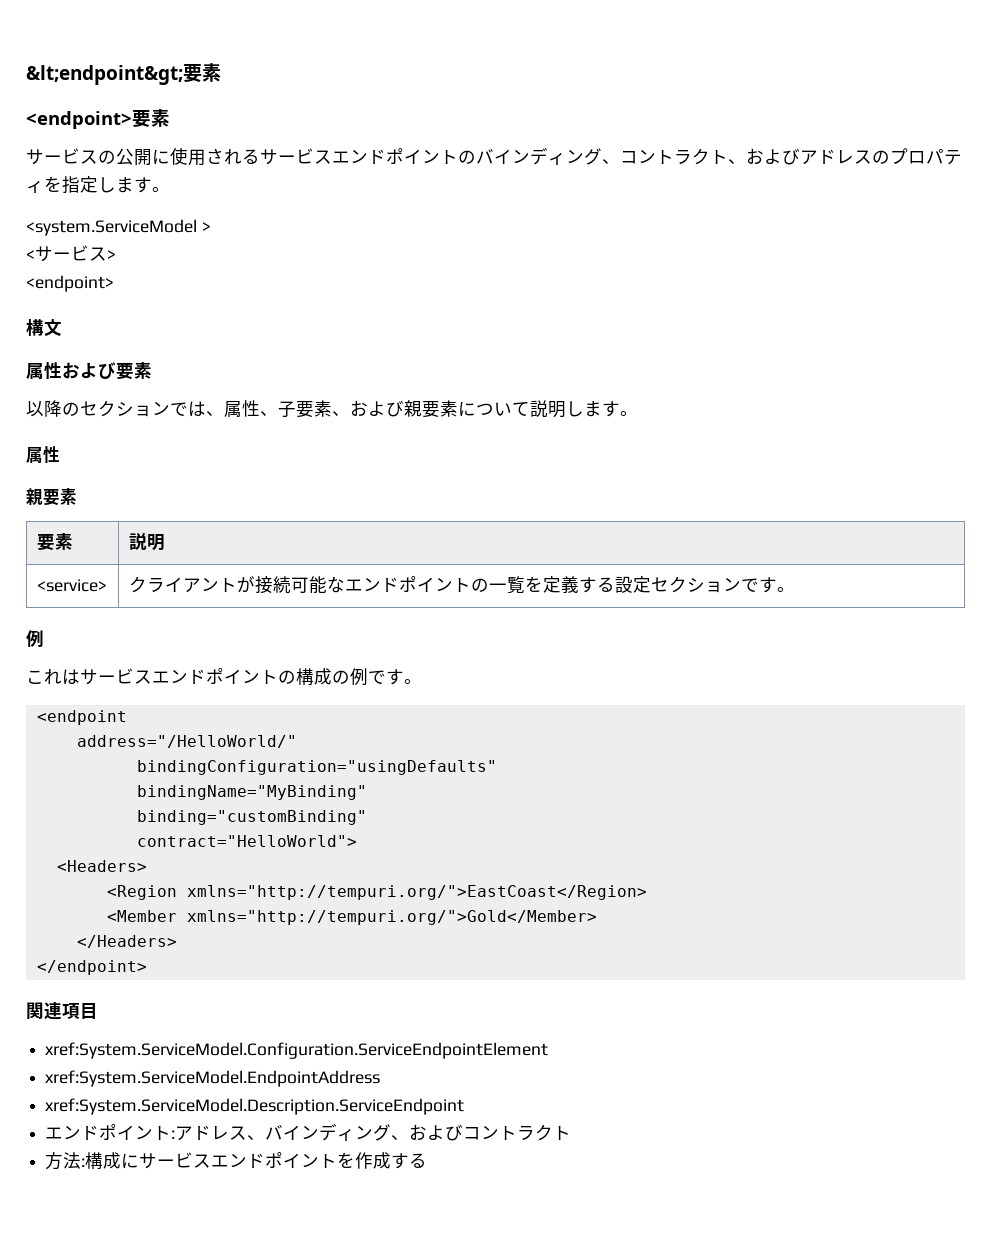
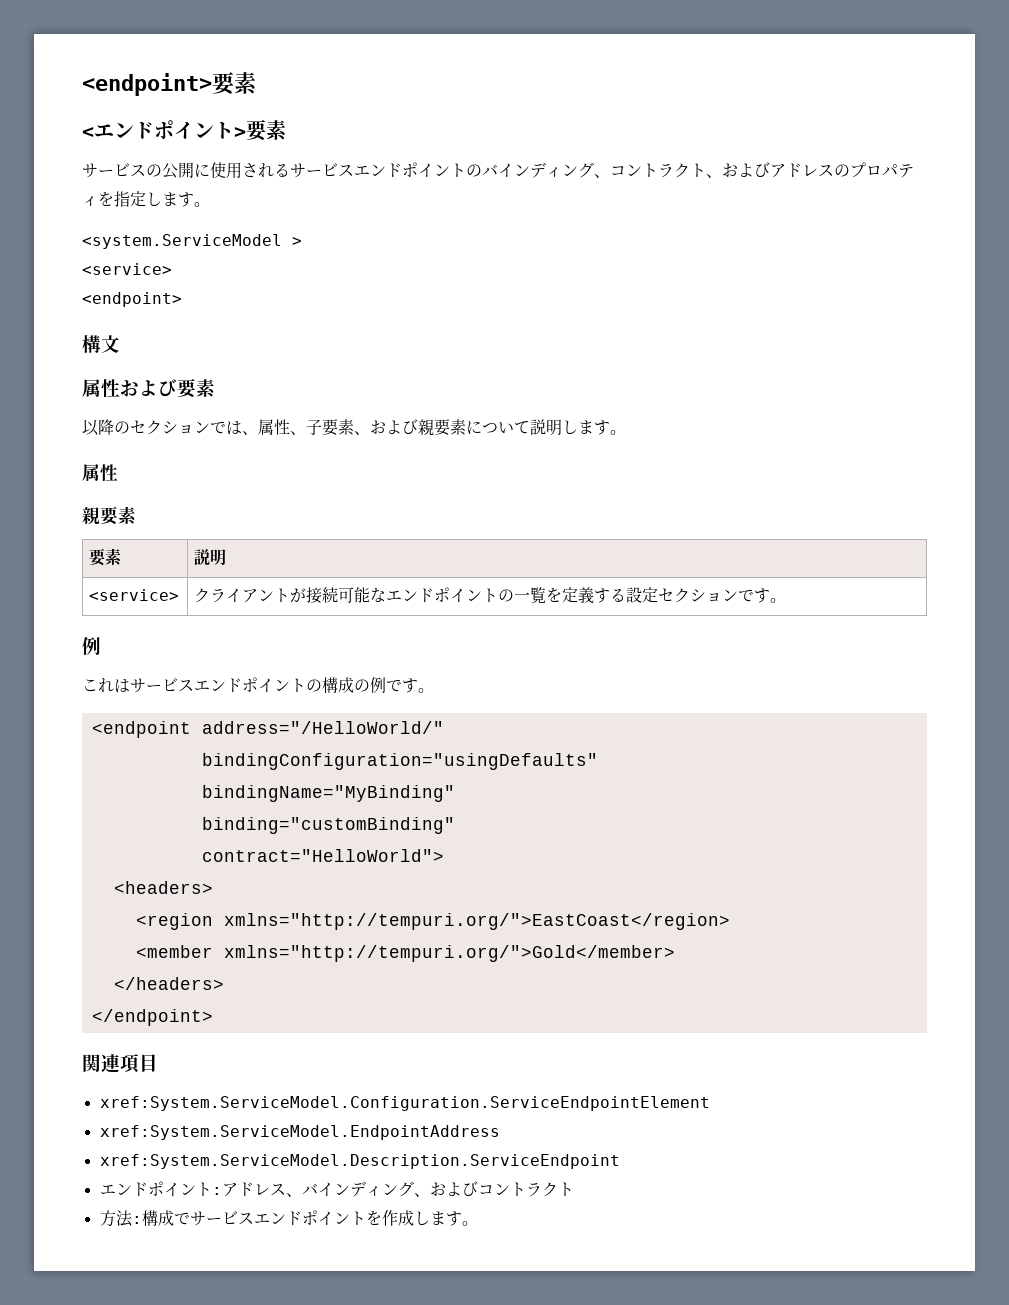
[26,63,221,85] [26,111,132,129] &lt;endpoint&gt;要素 // <endpoint> -> [82,72,257,96] [82,120,246,139] <endpoint>要素 // <エンドポイント>
[26,245,116,262] <サービス> -> [82,263,172,275] <service>
(127, 717) // -> (191, 729) none
[56,860,147,872] [106,885,647,900] [106,910,597,925] [76,935,177,948] <Headers> // <Region xmlns="http://tempuri.org/">EastCoast</Region> // <Member xmlns="http://tempuri.org/">Gold</Member> // </Headers> -> [113,881,213,894] [135,913,730,930] [135,945,675,962] [113,977,224,990] <headers> // <region xmlns="http://tempuri.org/">EastCoast</region> // <member xmlns="http://tempuri.org/">Gold</member> // </headers>
[121,1153,140,1169] に -> [173,1212,190,1225] で
[391,1153,428,1169] する -> [413,1211,478,1226] します。

